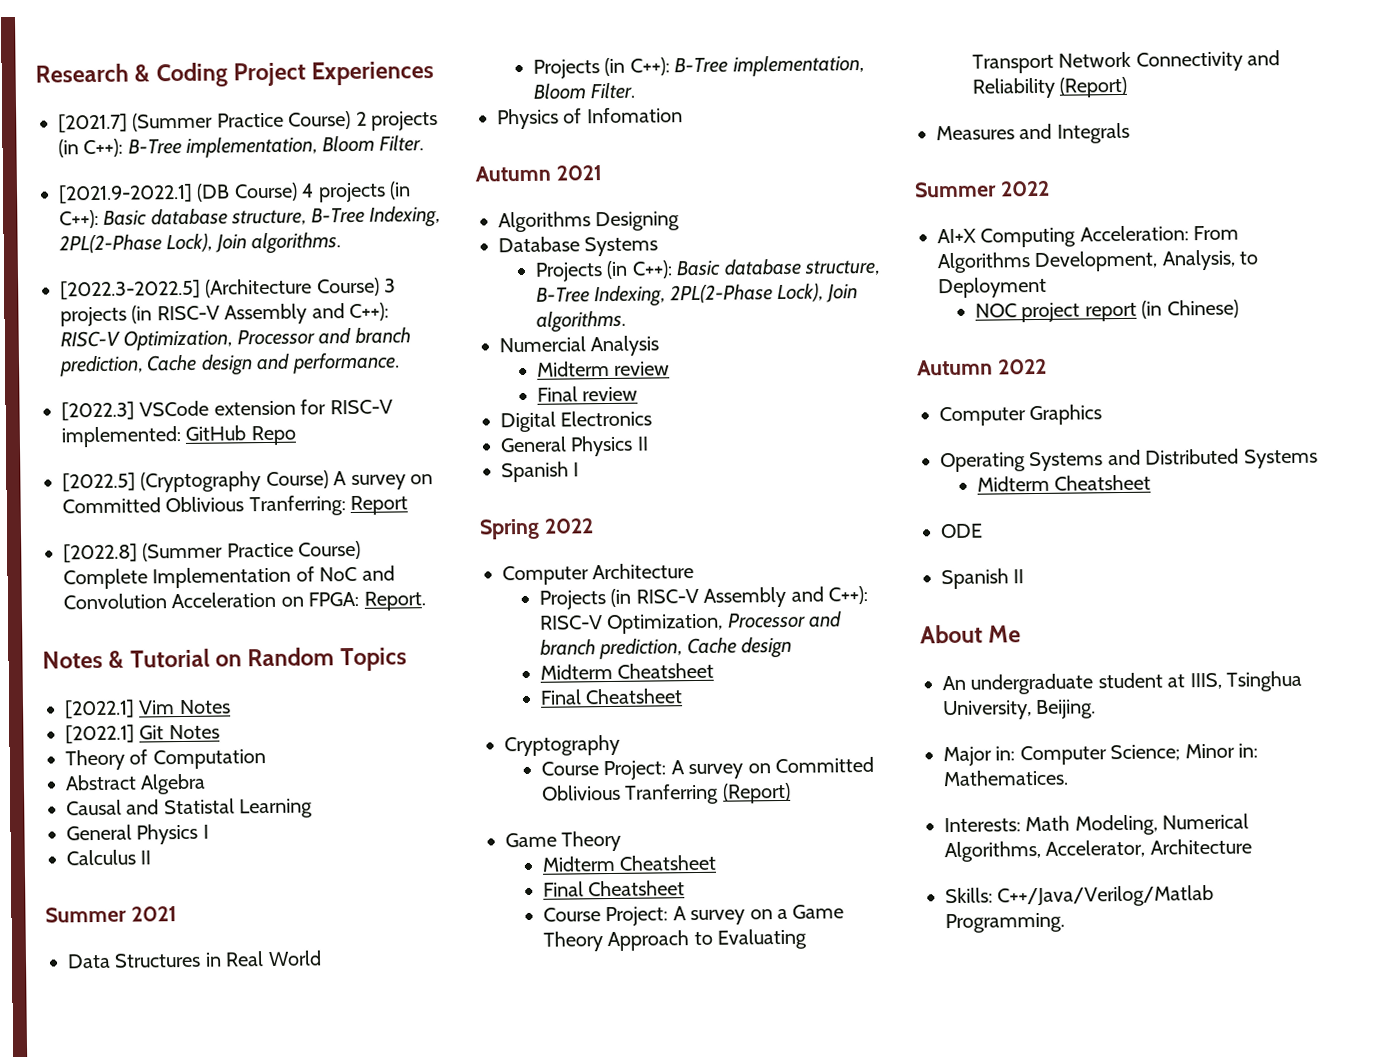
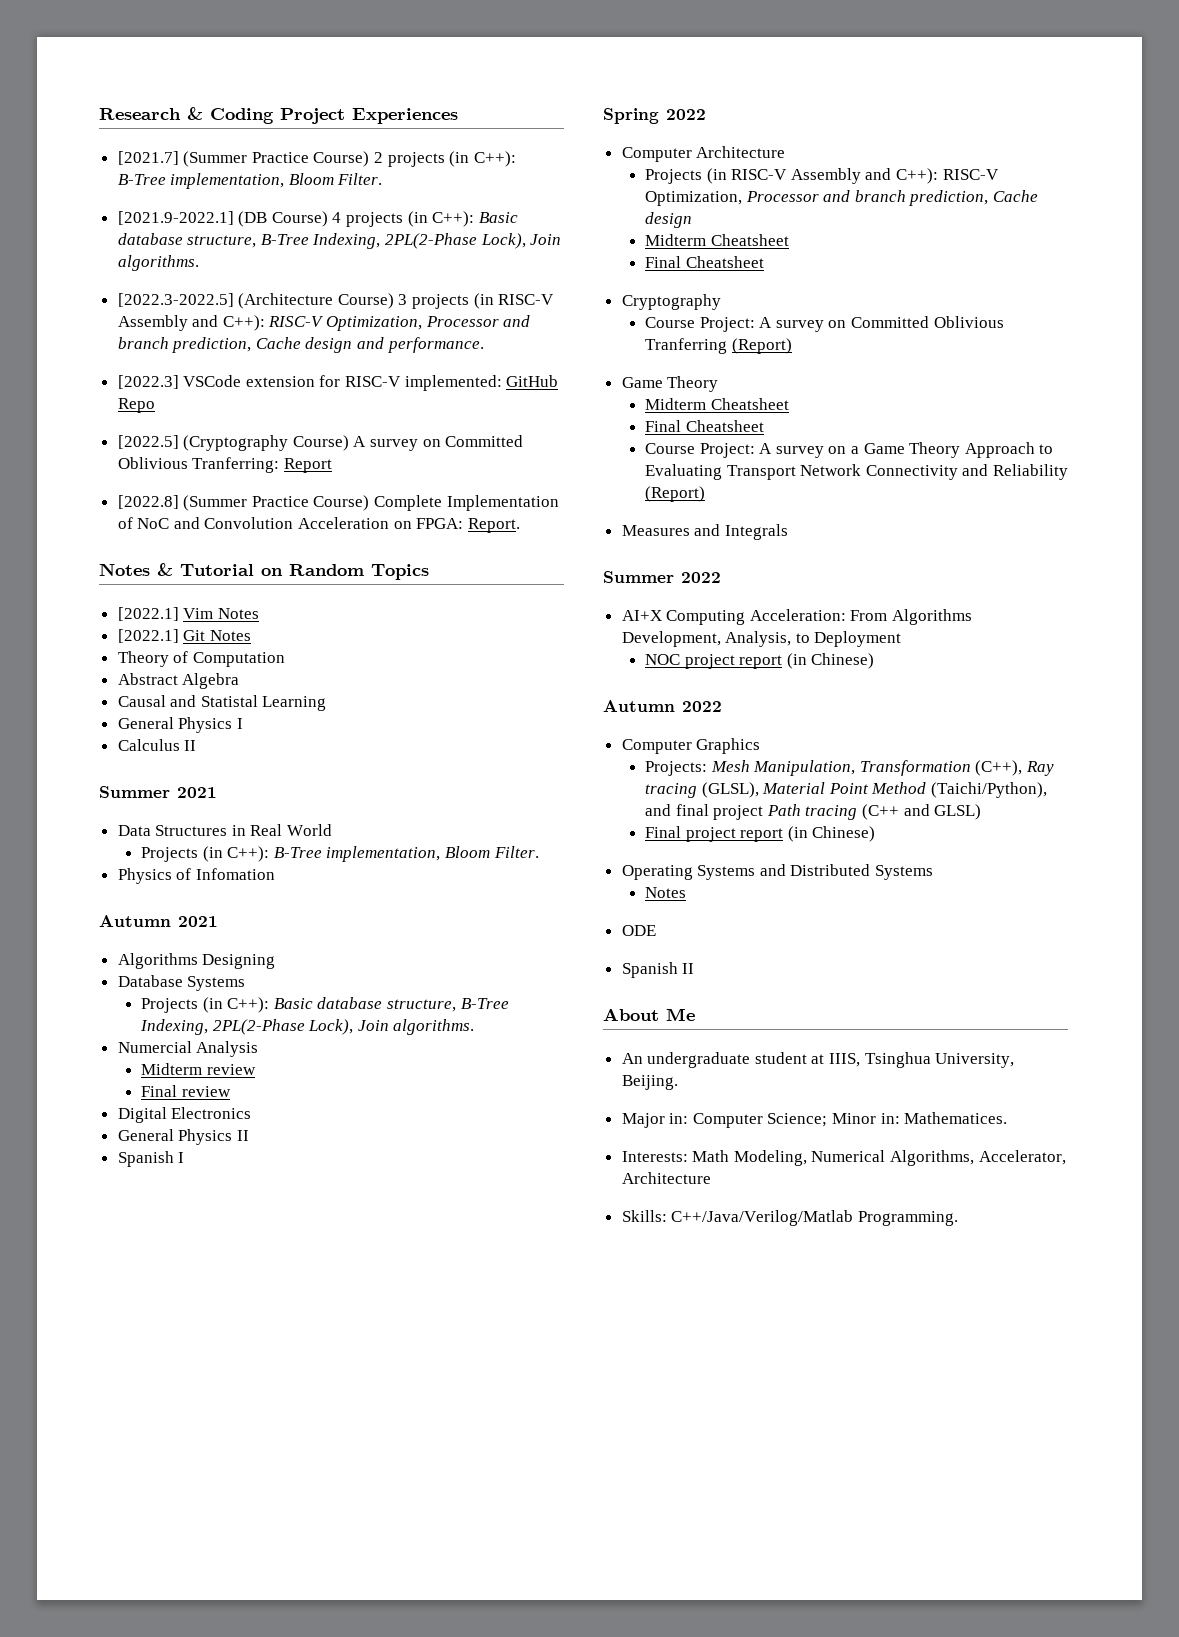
(1103, 415) none -> [645,760,1054,776] [645,782,1047,798] [645,804,982,820] [645,826,876,842] // Projects: Mesh Manipulation, Transformation (C++), Ray tracing (GLSL), Material Point Method (Taichi/Python), and final project Path tracing (C++ and GLSL) // Final project report (in Chinese)
[976,474,1152,492] Midterm Cheatsheet -> [645,887,687,898] Notes

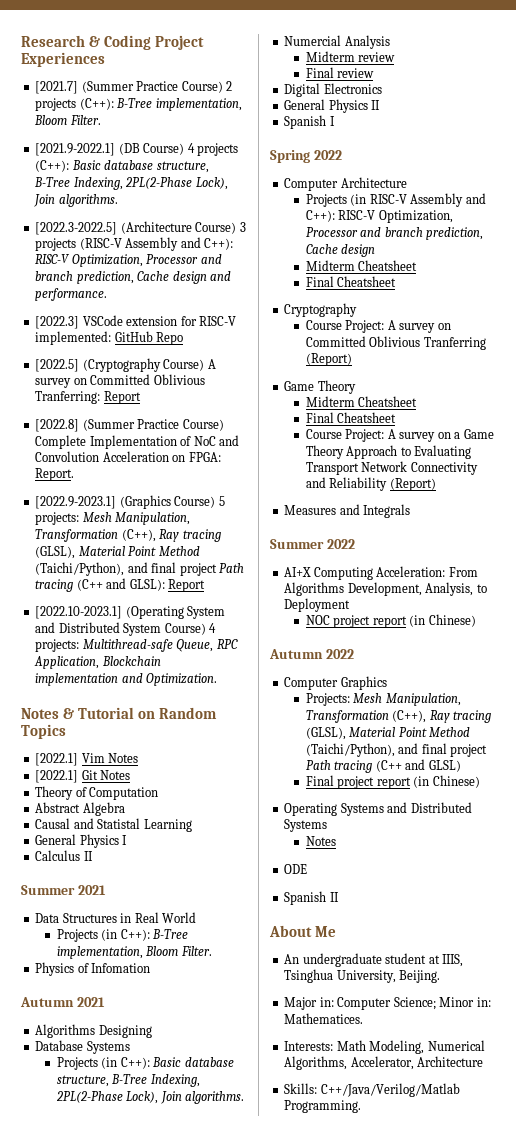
[449,151,516,167] (in C++): -> [79,98,114,110] (C++):
[407,211,475,227] (in C++): -> [35,160,70,172] (C++):
[473,293,555,309] (in RISC-V -> [79,238,122,250] (RISC-V
(520, 525) none -> [35,495,225,509] [35,512,191,525] [35,529,221,542] [35,546,200,559] [35,562,245,576] [35,578,206,592] [35,606,226,619] [35,622,217,636] [35,639,238,652] [34,656,161,669] [35,673,218,686] // [2022.9-2023.1] (Graphics Course) 5 projects: Mesh Manipulation, Transformation (C++), Ray tracing (GLSL), Material Point Method (Taichi/Python), and final project Path tracing (C++ and GLSL): Report // [2022.10-2023.1] (Operating System and Distributed System Course) 4 projects: Multithread-safe Queue, RPC Application, Blockchain implementation and Optimization.

